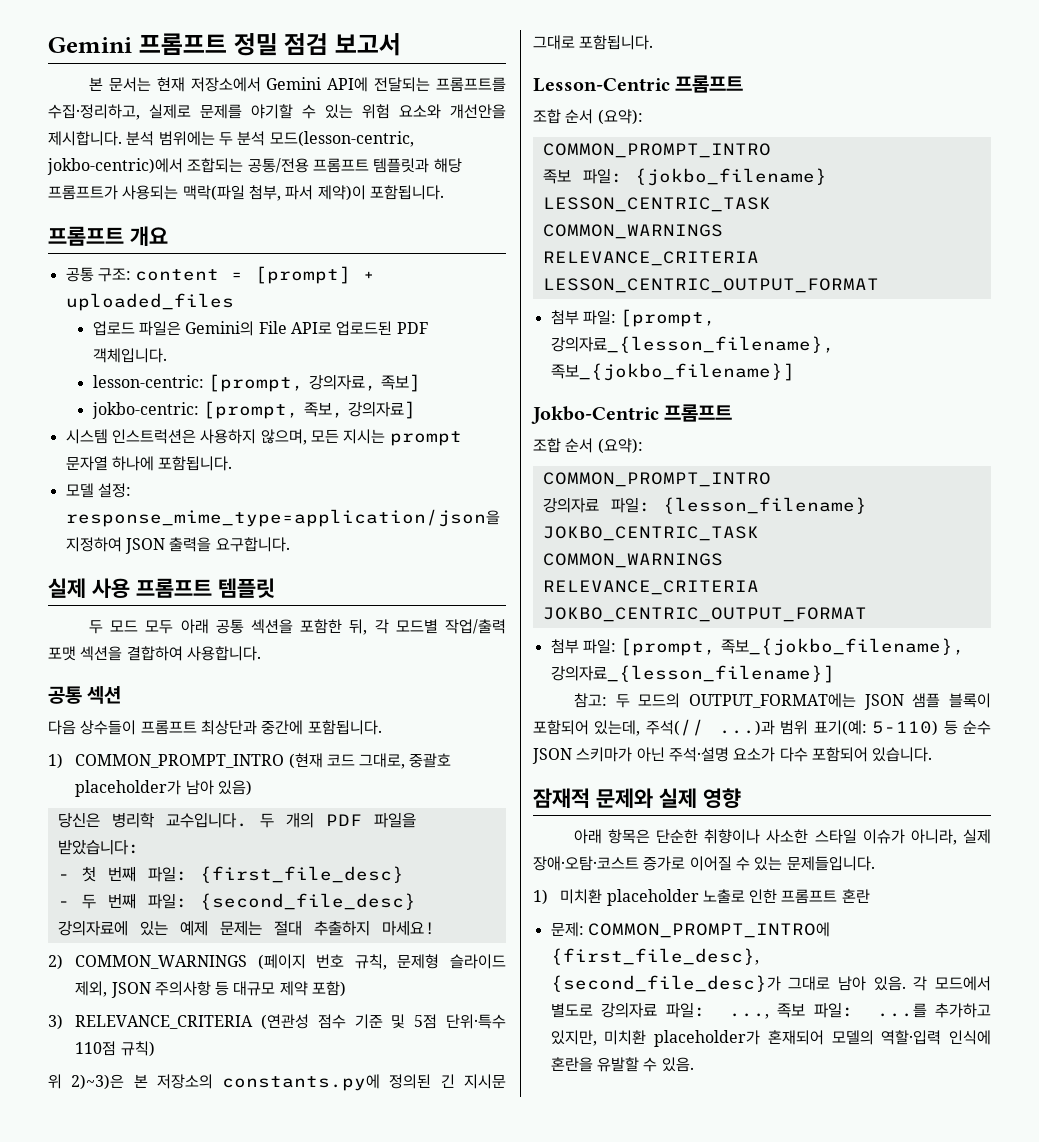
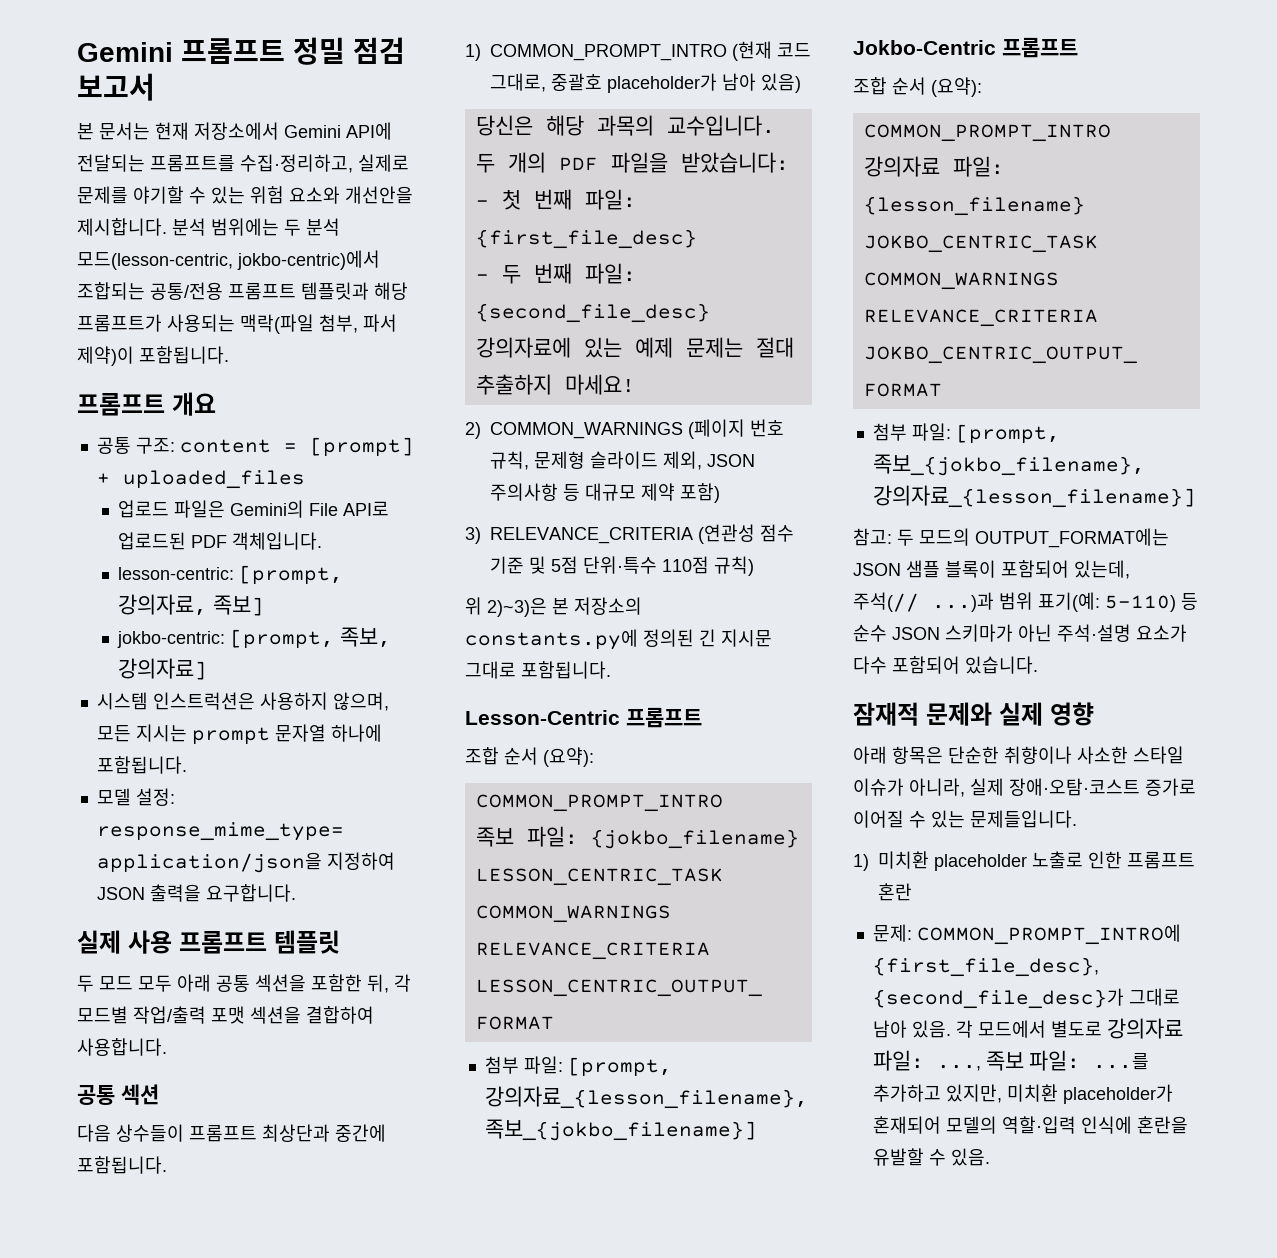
[111,812,154,828] 병리학 -> [545,115,654,136] 해당 과목의

